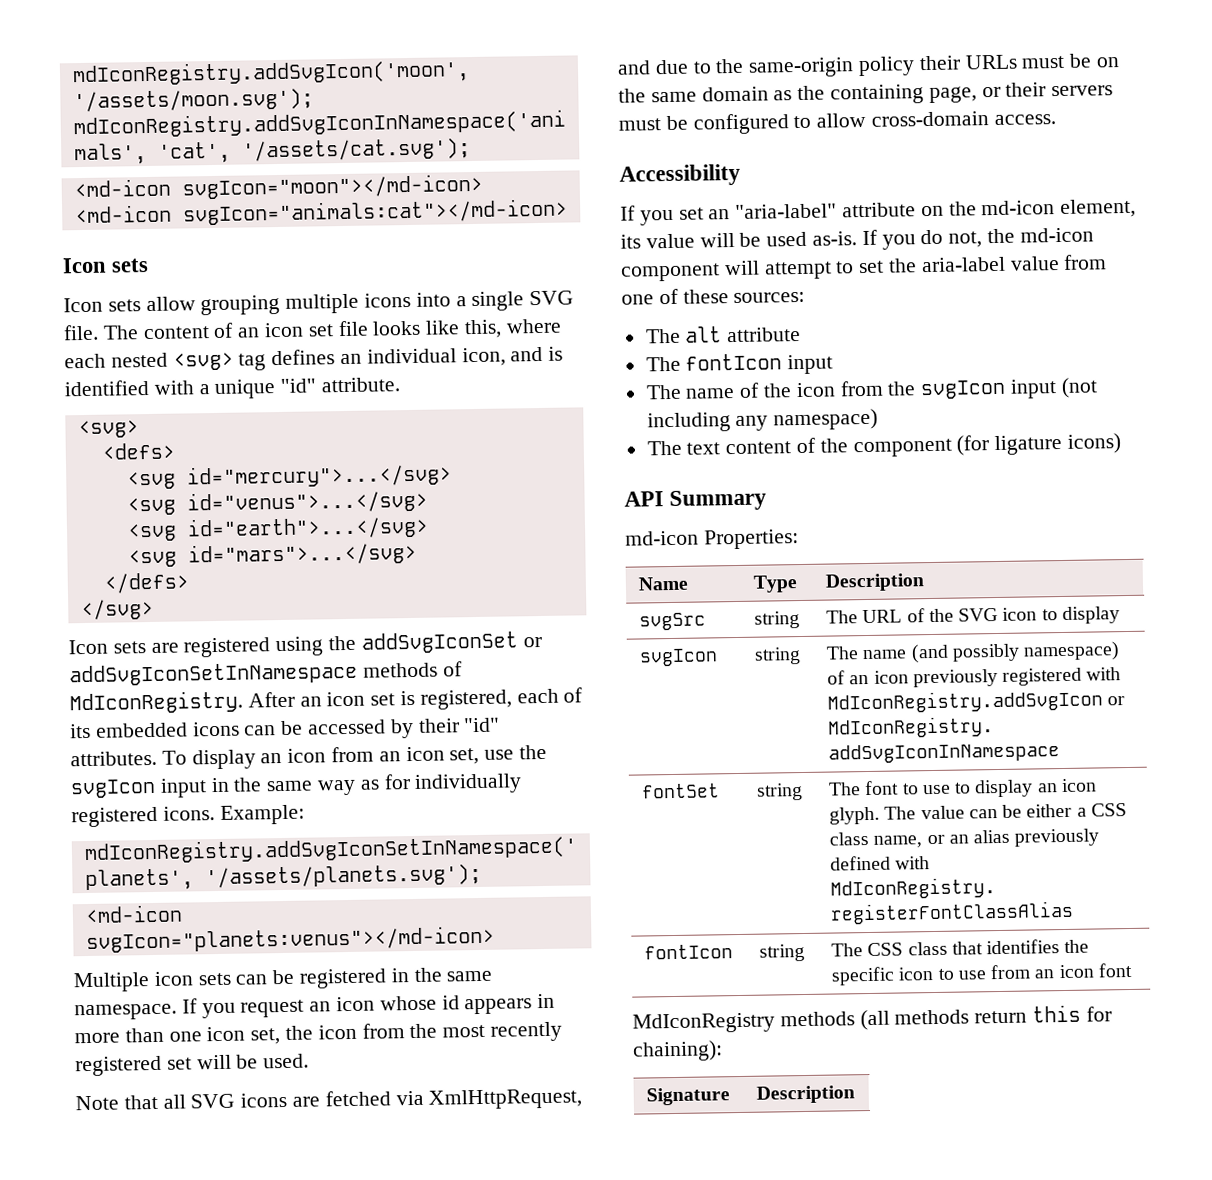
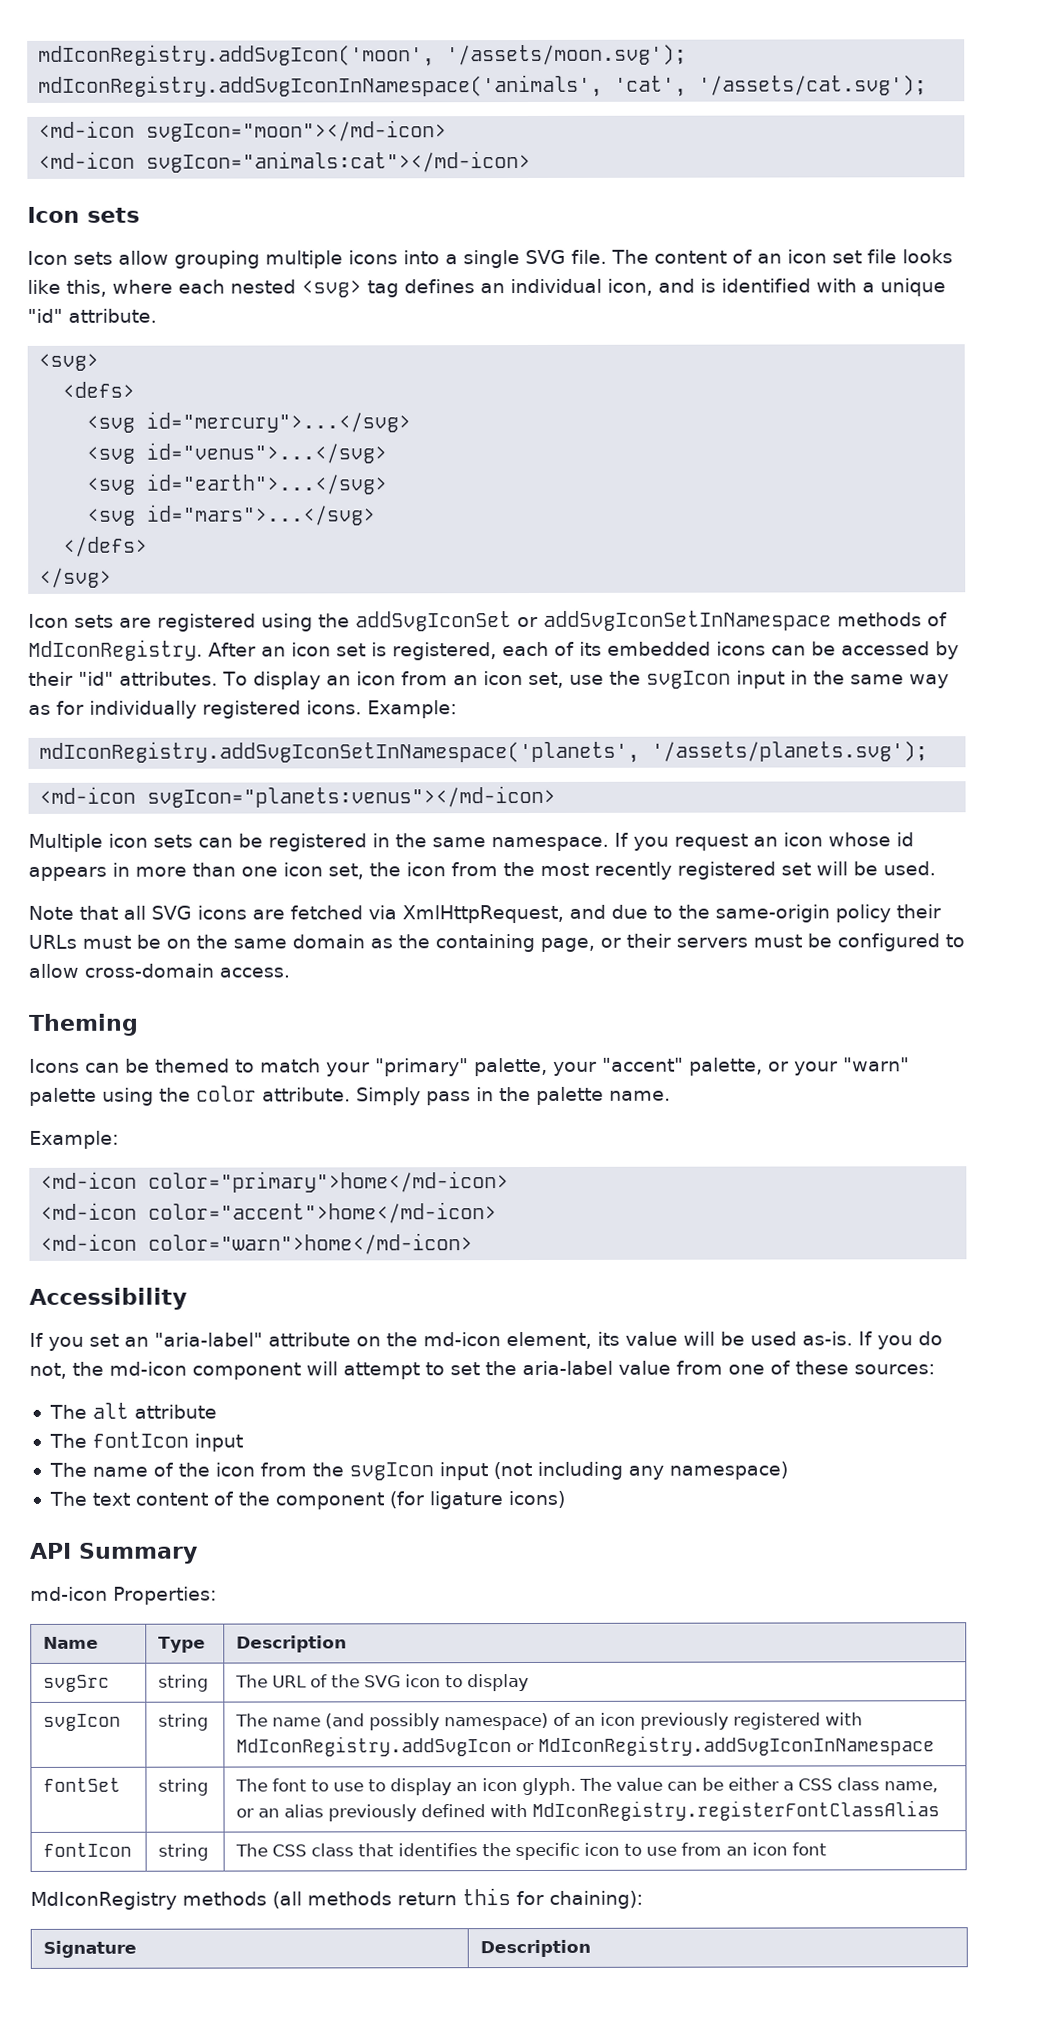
(1056, 119) none -> [28,1013,139,1036] [29,1057,910,1077] [29,1085,671,1106] [29,1130,119,1149] [40,1171,510,1193] [40,1202,498,1224] [40,1233,474,1255] // Theming // Icons can be themed to match your "primary" palette, your "accent" palette, or your "warn" palette using the color attribute. Simply pass in the palette name. // Example: // <md-icon color="primary">home</md-icon> // <md-icon color="accent">home</md-icon> // <md-icon color="warn">home</md-icon>

